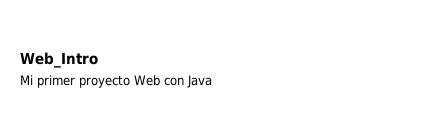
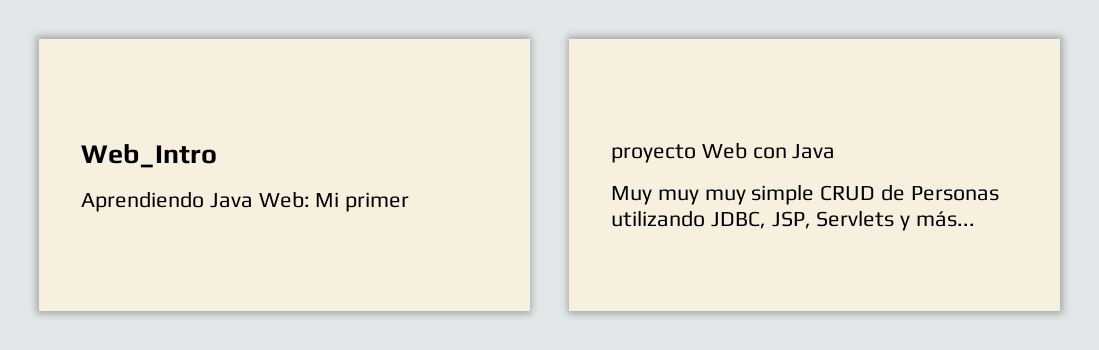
(98, 60) none -> [81,191,310,212] Aprendiendo Java Web:
(212, 81) none -> [611,184,999,205] [611,210,976,231] // Muy muy muy simple CRUD de Personas utilizando JDBC, JSP, Servlets y más...

